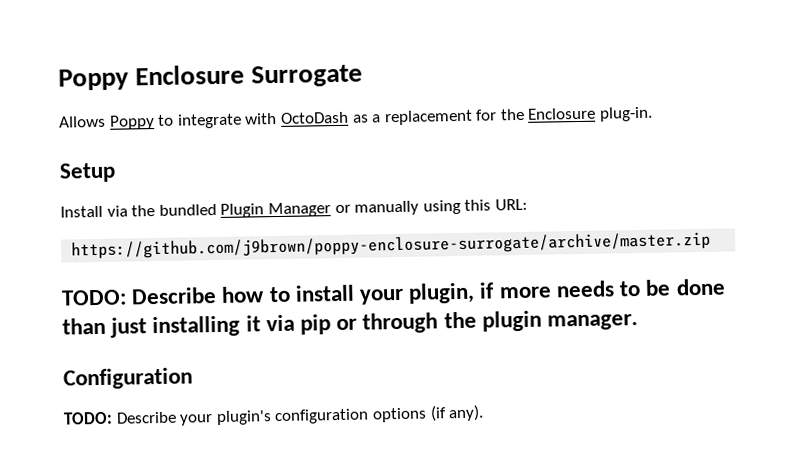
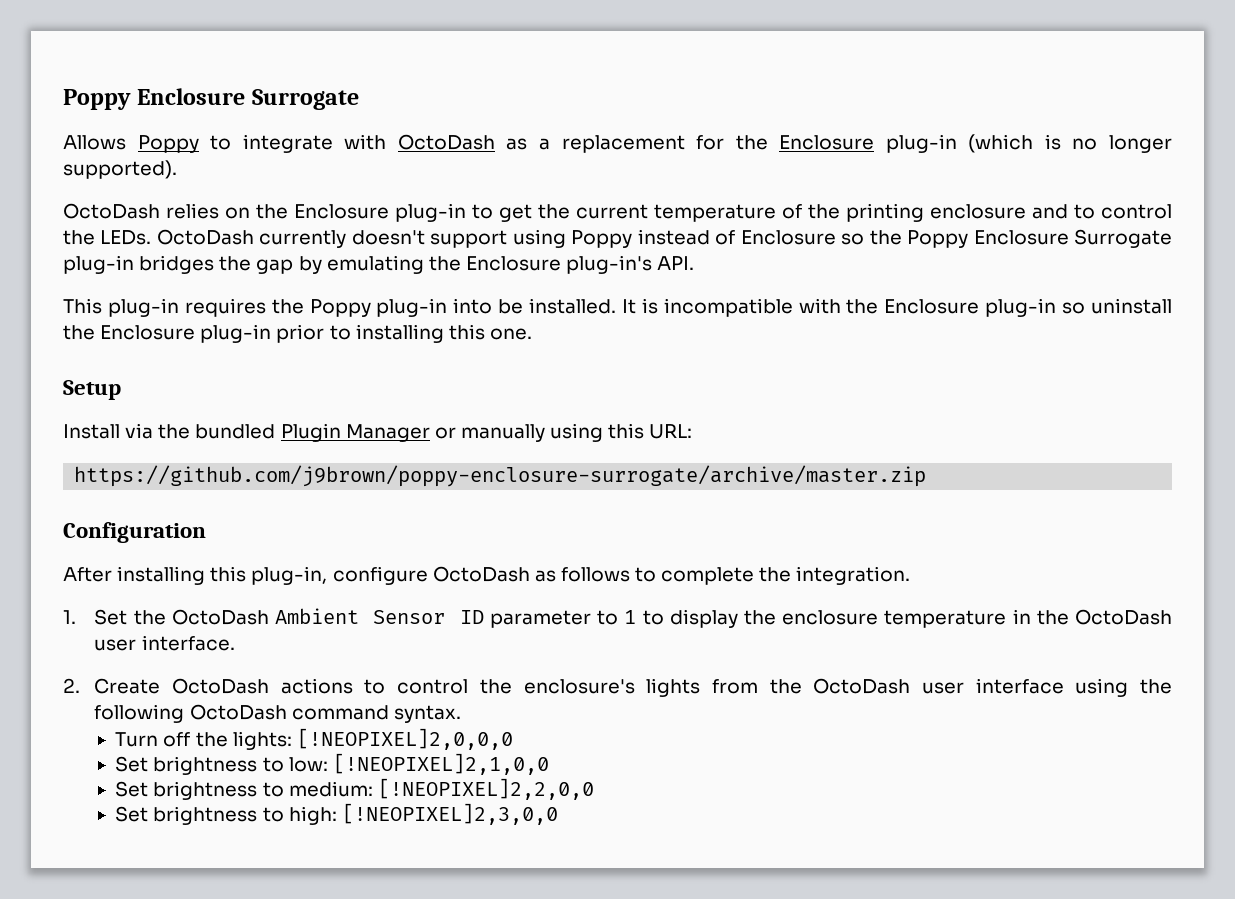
[599,106,654,122] plug-in. -> [885,134,1172,153] [63,160,177,179] [63,203,1172,222] [63,229,1172,248] [63,255,695,274] [63,298,1172,317] [63,324,532,343] plug-in (which is no longer supported). // OctoDash relies on the Enclosure plug-in to get the current temperature of the printing enclosure and to control the LEDs. OctoDash currently doesn't support using Poppy instead of Enclosure so the Poppy Enclosure Surrogate plug-in bridges the gap by emulating the Enclosure plug-in's API. // This plug-in requires the Poppy plug-in into be installed. It is incompatible with the Enclosure plug-in so uninstall the Enclosure plug-in prior to installing this one.
[61,278,726,306] [62,310,639,338] [63,367,193,390] [63,404,485,426] TODO: Describe how to install your plugin, if more needs to be done than just installing it via pip or through the plugin manager. // Configuration // TODO: Describe your plugin's configuration options (if any). -> [63,522,206,543] [63,566,911,585] [63,608,1173,628] [94,635,235,651] [63,678,1173,697] [94,704,461,723] [115,728,513,750] [115,753,549,775] [115,778,594,800] [115,803,558,825] Configuration // After installing this plug-in, configure OctoDash as follows to complete the integration. // 1. Set the OctoDash Ambient Sensor ID parameter to 1 to display the enclosure temperature in the OctoDash user interface. // 2. Create OctoDash actions to control the enclosure's lights from the OctoDash user interface using the following OctoDash command syntax. // Turn off the lights: [!NEOPIXEL]2,0,0,0 // Set brightness to low: [!NEOPIXEL]2,1,0,0 // Set brightness to medium: [!NEOPIXEL]2,2,0,0 // Set brightness to high: [!NEOPIXEL]2,3,0,0

